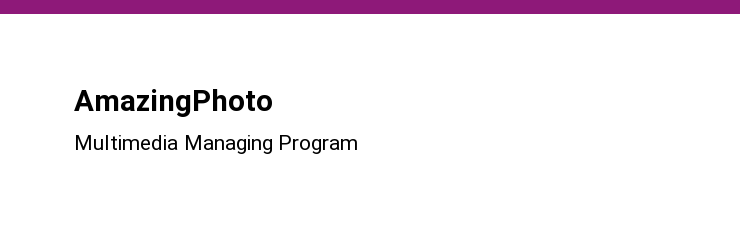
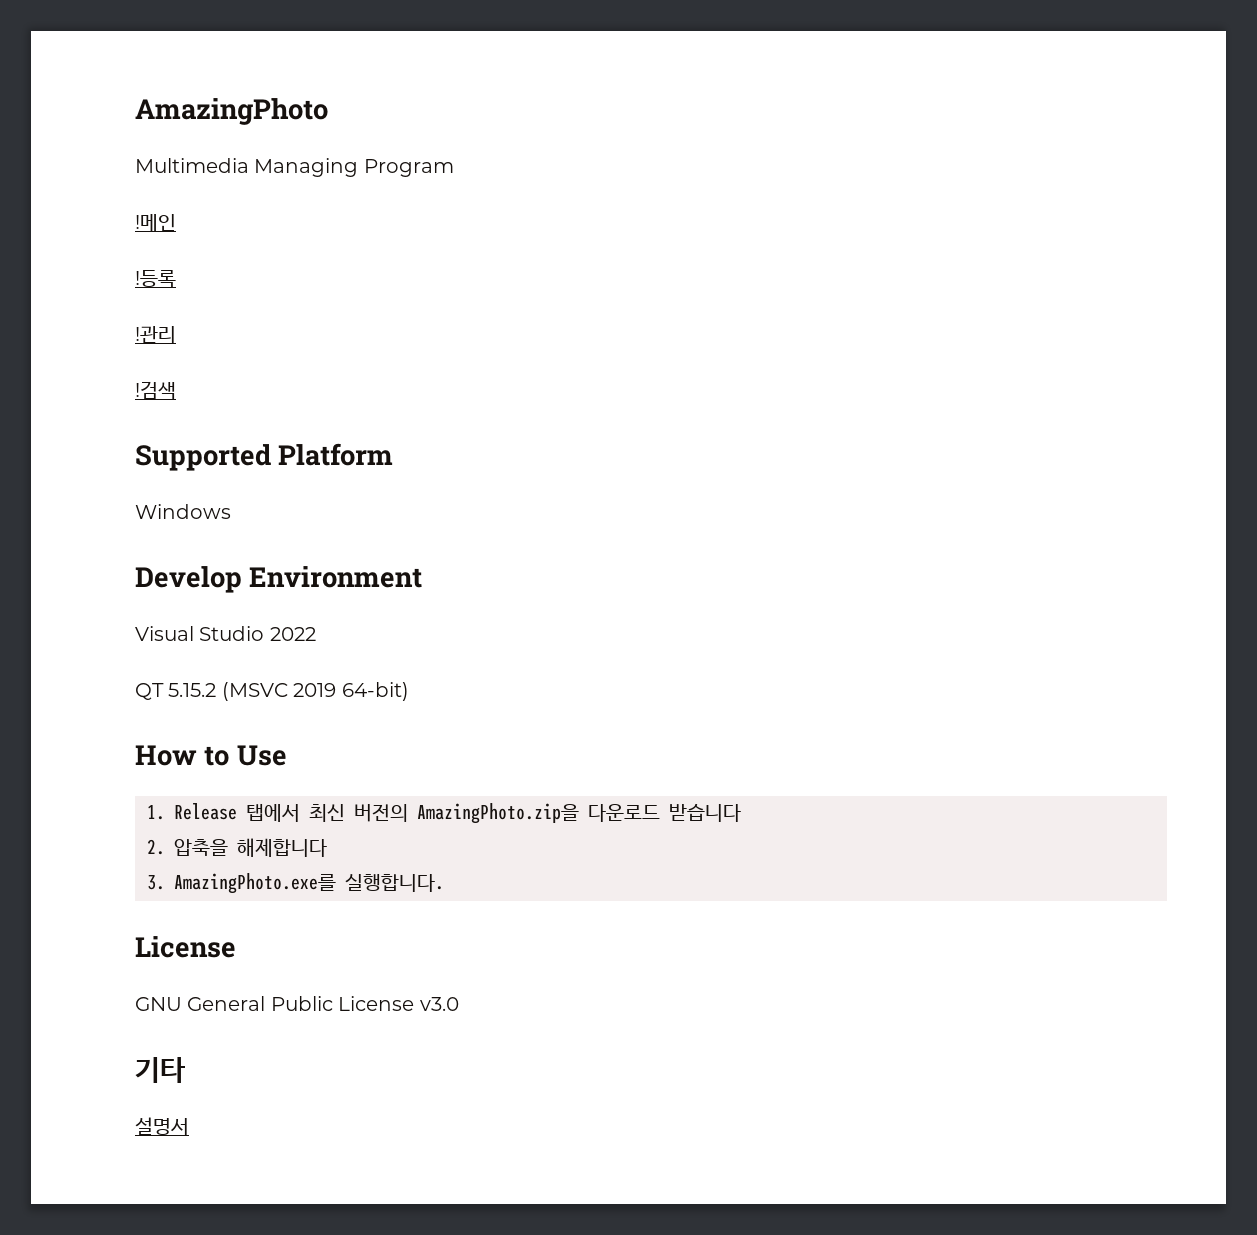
(359, 144) none -> [135,214,176,232] [135,270,176,288] [135,326,176,344] [135,381,176,400] [135,443,394,471] [135,504,231,519] [135,566,423,593] [135,626,316,641] [135,682,409,701] [135,745,287,766] [147,803,741,824] [147,838,327,857] [147,873,444,894] [135,936,236,958] [135,996,459,1011] [135,1057,185,1083] [135,1117,189,1136] // !메인 // !등록 // !관리 // !검색 // Supported Platform // Windows // Develop Environment // Visual Studio 2022 // QT 5.15.2 (MSVC 2019 64-bit) // How to Use // 1. Release 탭에서 최신 버전의 AmazingPhoto.zip을 다운로드 받습니다 // 2. 압축을 해제합니다 // 3. AmazingPhoto.exe를 실행합니다. // License // GNU General Public License v3.0 // 기타 // 설명서

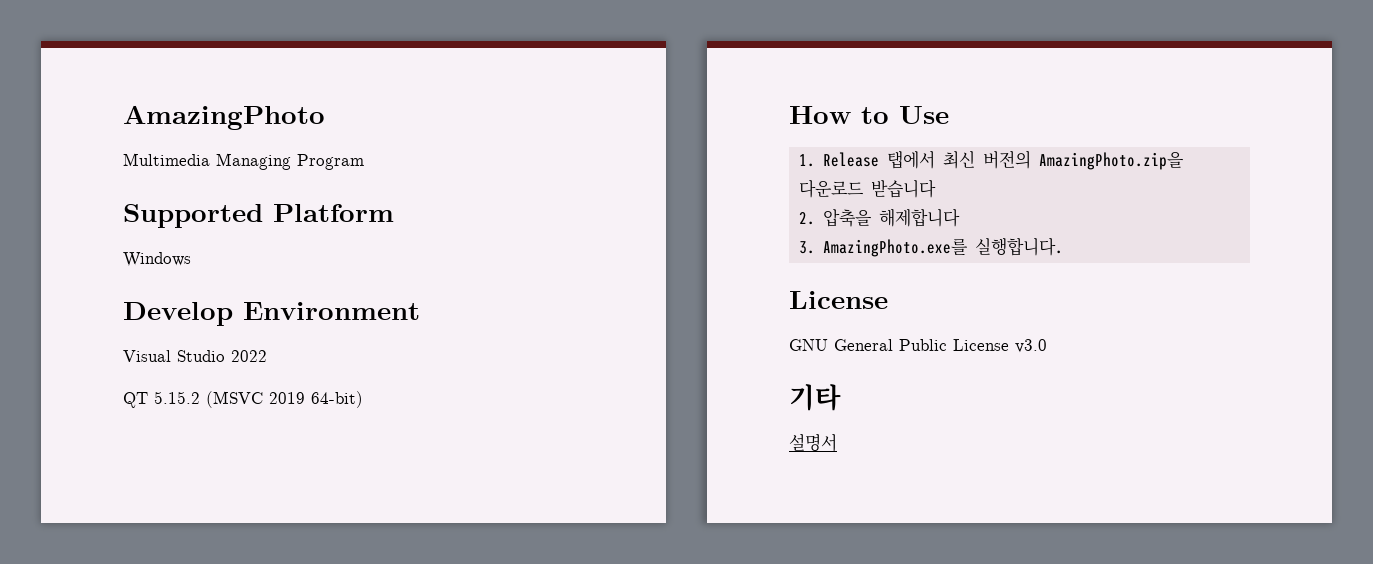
[135,214,176,232] [135,270,176,288] [135,326,176,344] [135,381,176,400] // !메인 // !등록 // !관리 // !검색 -> (364, 162) none

